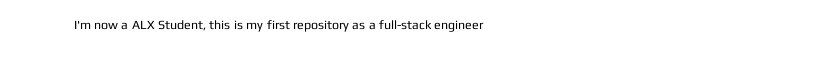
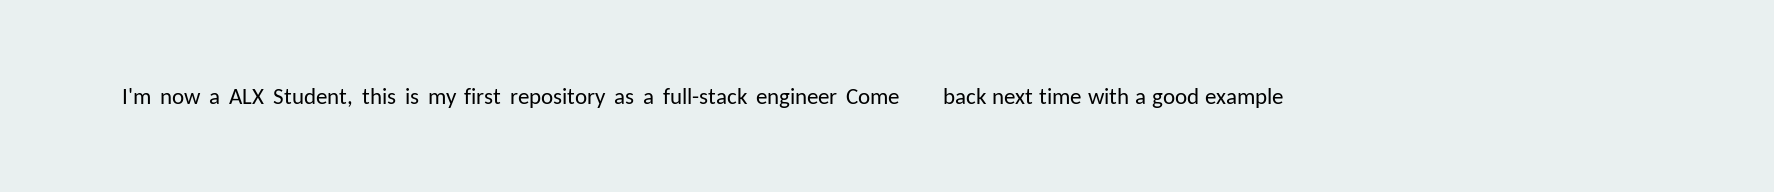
(485, 26) none -> [846,88,1284,108] Come back next time with a good example

